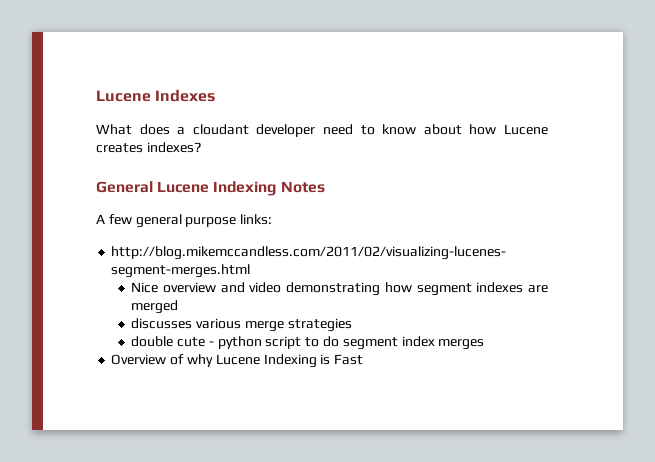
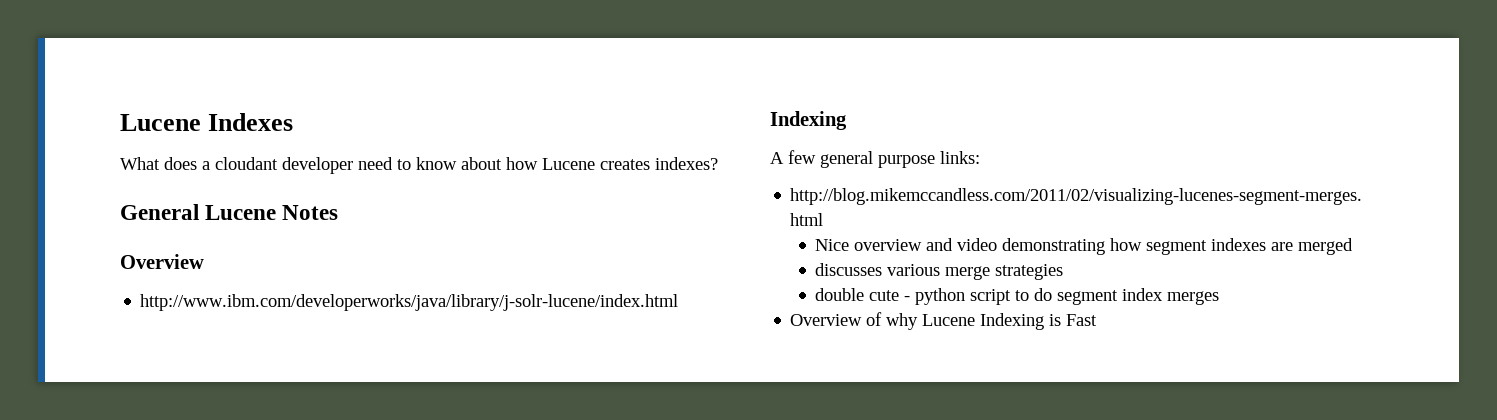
[213,181,325,196] Indexing Notes -> [282,205,339,220] [120,254,204,269] [140,294,679,311] [770,111,847,130] Notes // Overview // http://www.ibm.com/developerworks/java/library/j-solr-lucene/index.html // Indexing

